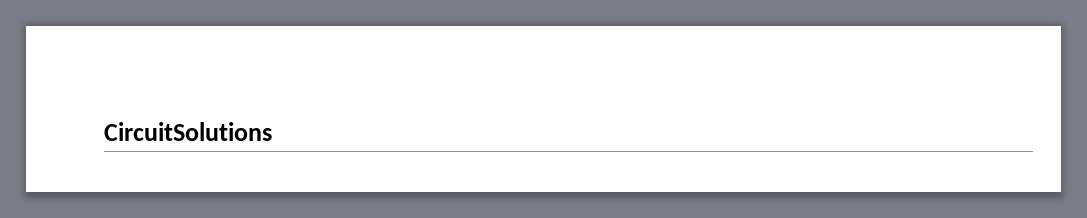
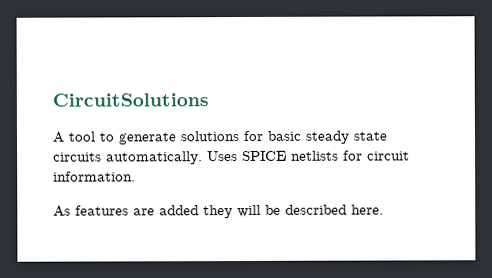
(272, 131) none -> [52,130,388,145] [53,150,410,165] [53,171,136,182] [53,204,384,219] // A tool to generate solutions for basic steady state circuits automatically. Uses SPICE netlists for circuit information. // As features are added they will be described here.

